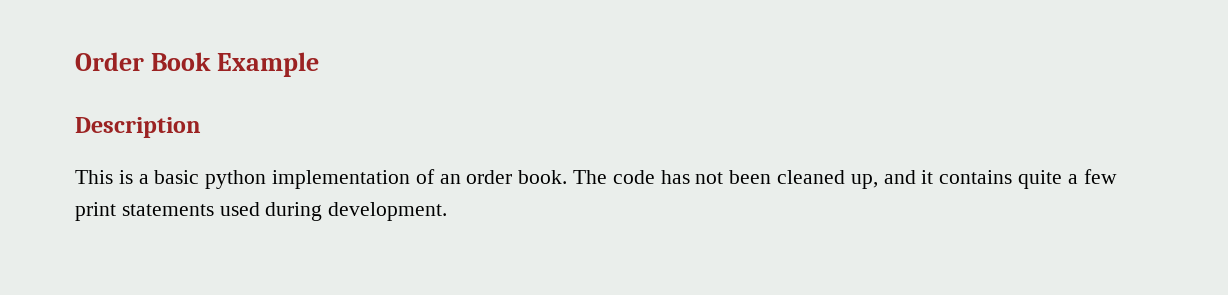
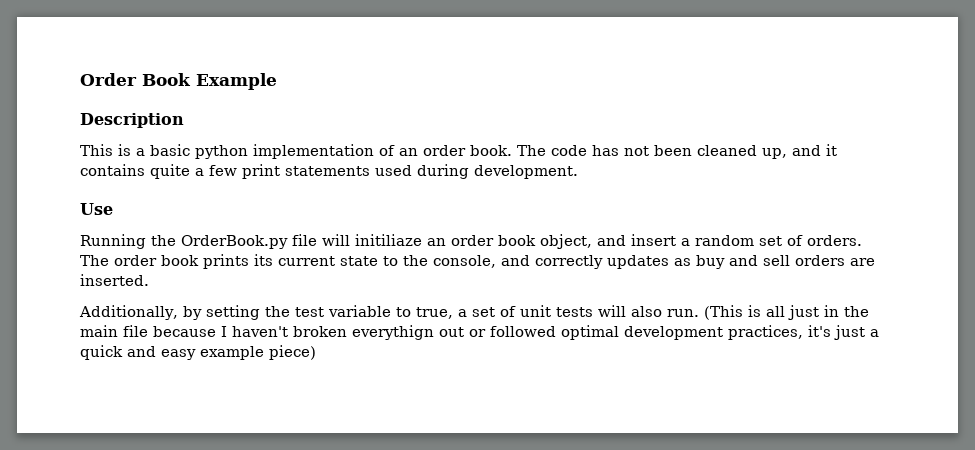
(448, 211) none -> [80,203,113,215] [80,234,862,249] [80,254,875,269] [80,274,149,286] [79,305,869,320] [80,325,879,340] [80,345,316,360] // Use // Running the OrderBook.py file will initiliaze an order book object, and insert a random set of orders. The order book prints its current state to the console, and correctly updates as buy and sell orders are inserted. // Additionally, by setting the test variable to true, a set of unit tests will also run. (This is all just in the main file because I haven't broken everythign out or followed optimal development practices, it's just a quick and easy example piece)

